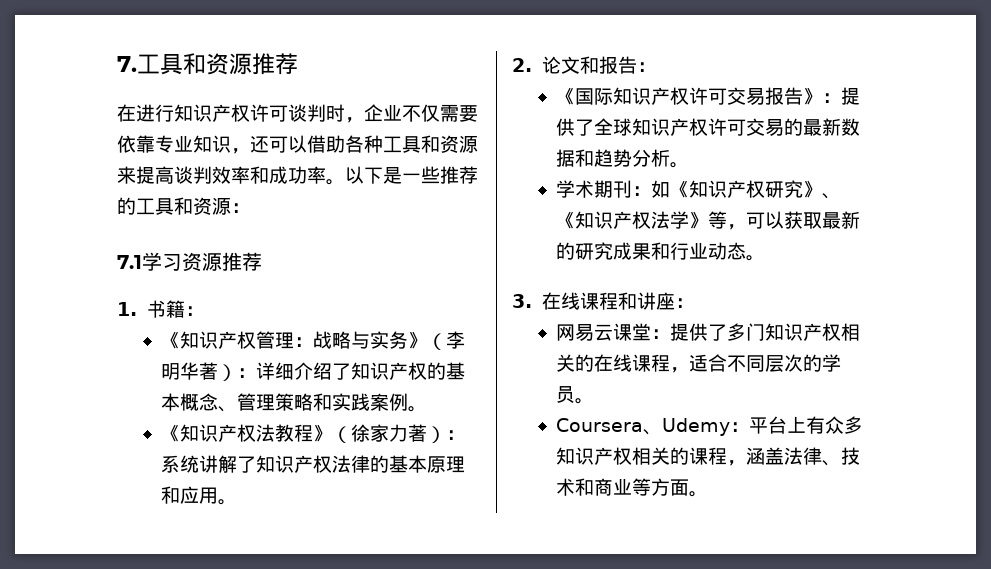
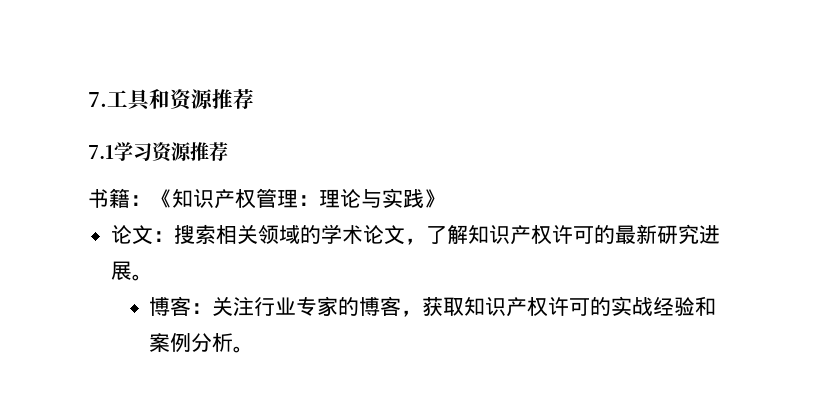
[117,104,478,123] [117,135,478,154] [117,166,478,185] [117,197,250,215] // 在进行知识产权许可谈判时，企业不仅需要依靠专业知识，还可以借助各种工具和资源来提高谈判效率和成功率。以下是一些推荐的工具和资源： -> (254, 99) none
[117,302,137,316] 1. -> (228, 151) none
(204, 311) // -> (151, 200) none
[313,331,466,350] [161,362,466,381] [161,393,428,412] [161,424,466,443] [161,455,466,473] [161,486,238,505] [512,56,656,74] [556,87,861,105] [556,118,861,136] [556,149,690,168] [556,180,842,199] [556,211,861,230] [556,242,766,261] [512,292,694,310] [556,323,861,341] [556,354,842,373] [556,386,595,404] [556,416,864,436] [556,447,861,466] [556,478,690,496] 战略与实务》（李明华著）：详细介绍了知识产权的基本概念、管理策略和实践案例。 // 《知识产权法教程》（徐家力著）：系统讲解了知识产权法律的基本原理和应用。 // 2.论文和报告： // 《国际知识产权许可交易报告》：提供了全球知识产权许可交易的最新数据和趋势分析。 // 学术期刊：如《知识产权研究》、《知识产权法学》等，可以获取最新的研究成果和行业动态。 // 3.在线课程和讲座： // 网易云课堂：提供了多门知识产权相关的在线课程，适合不同层次的学员。 // Coursera、Udemy：平台上有众多知识产权相关的课程，涵盖法律、技术和商业等方面 -> [319,188,445,208] [110,224,720,245] [110,261,153,281] [149,296,717,317] [149,333,234,353] 理论与实践》 // 论文：搜索相关领域的学术论文，了解知识产权许可的最新研究进展。 // 博客：关注行业专家的博客，获取知识产权许可的实战经验和案例分析

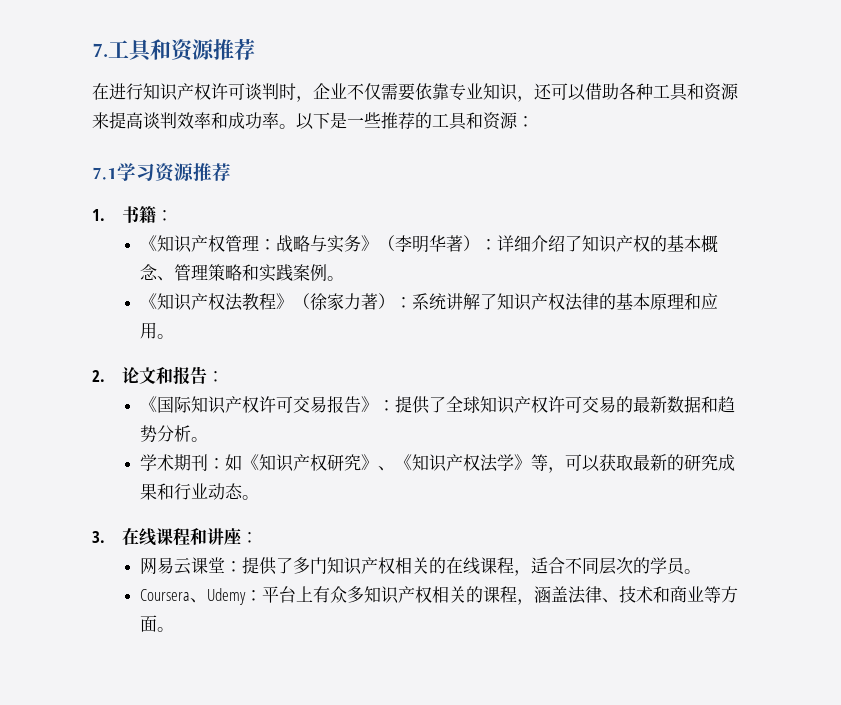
(254, 99) none -> [92,83,739,102] [92,112,534,130] // 在进行知识产权许可谈判时，企业不仅需要依靠专业知识，还可以借助各种工具和资源来提高谈判效率和成功率。以下是一些推荐的工具和资源：
(228, 151) none -> [92,209,105,221] 1.
(151, 200) none -> (173, 215) //
[319,188,445,208] [110,224,720,245] [110,261,153,281] [149,296,717,317] [149,333,234,353] 理论与实践》 // 论文：搜索相关领域的学术论文，了解知识产权许可的最新研究进展。 // 博客：关注行业专家的博客，获取知识产权许可的实战经验和案例分析 -> [276,235,719,253] [140,264,345,282] [140,293,719,311] [140,322,175,339] [92,366,224,385] [140,396,736,414] [140,425,209,442] [140,454,736,473] [140,483,260,500] [92,527,258,546] [140,557,702,576] [140,586,739,605] [140,615,158,632] 战略与实务》（李明华著）：详细介绍了知识产权的基本概念、管理策略和实践案例。 // 《知识产权法教程》（徐家力著）：系统讲解了知识产权法律的基本原理和应用。 // 2.论文和报告： // 《国际知识产权许可交易报告》：提供了全球知识产权许可交易的最新数据和趋势分析。 // 学术期刊：如《知识产权研究》、《知识产权法学》等，可以获取最新的研究成果和行业动态。 // 3.在线课程和讲座： // 网易云课堂：提供了多门知识产权相关的在线课程，适合不同层次的学员。 // Coursera、Udemy：平台上有众多知识产权相关的课程，涵盖法律、技术和商业等方面

